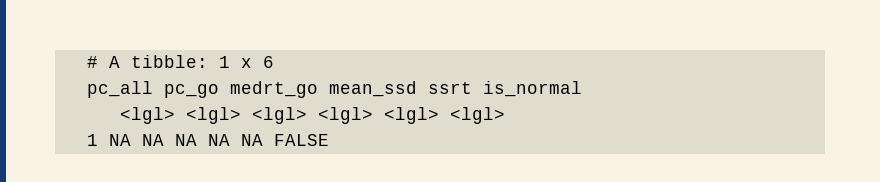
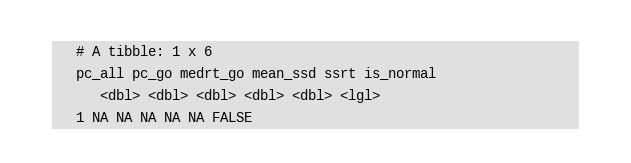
[120,107,440,124] <lgl> <lgl> <lgl> <lgl> <lgl> -> [100,89,333,100] <dbl> <dbl> <dbl> <dbl> <dbl>

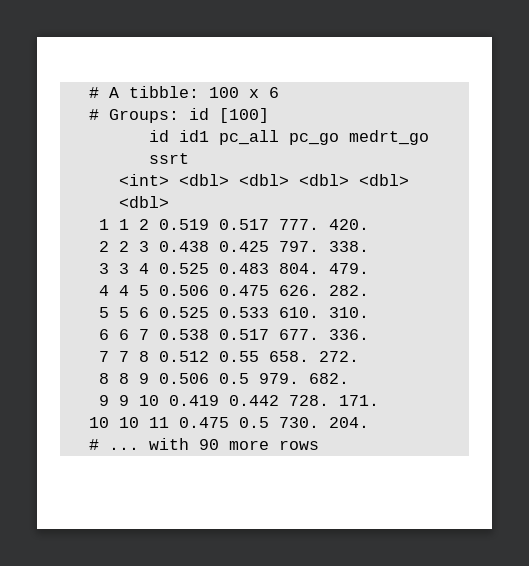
[172,46,181,56] 1 -> [209,87,240,98] 100
(213, 51) none -> [89,108,270,123] [149,130,210,142] # Groups: id [100] // id id1
[252,67,317,80] mean_ssd -> (430, 137) none
[364,67,437,80] is_normal // -> [119,174,170,186] // <int>
[340,89,381,103] [76,112,253,122] <lgl> // 1 NA NA NA NA NA FALSE -> [99,219,370,230] [99,241,370,252] [99,263,370,274] [99,285,370,296] [99,307,370,318] [99,329,370,340] [99,351,360,362] [99,373,350,384] [99,395,380,406] [89,417,370,428] [89,438,320,450] // 1 1 2 0.519 0.517 777. 420. // 2 2 3 0.438 0.425 797. 338. // 3 3 4 0.525 0.483 804. 479. // 4 4 5 0.506 0.475 626. 282. // 5 5 6 0.525 0.533 610. 310. // 6 6 7 0.538 0.517 677. 336. // 7 7 8 0.512 0.55 658. 272. // 8 8 9 0.506 0.5 979. 682. // 9 9 10 0.419 0.442 728. 171. // 10 10 11 0.475 0.5 730. 204. // # ... with 90 more rows

